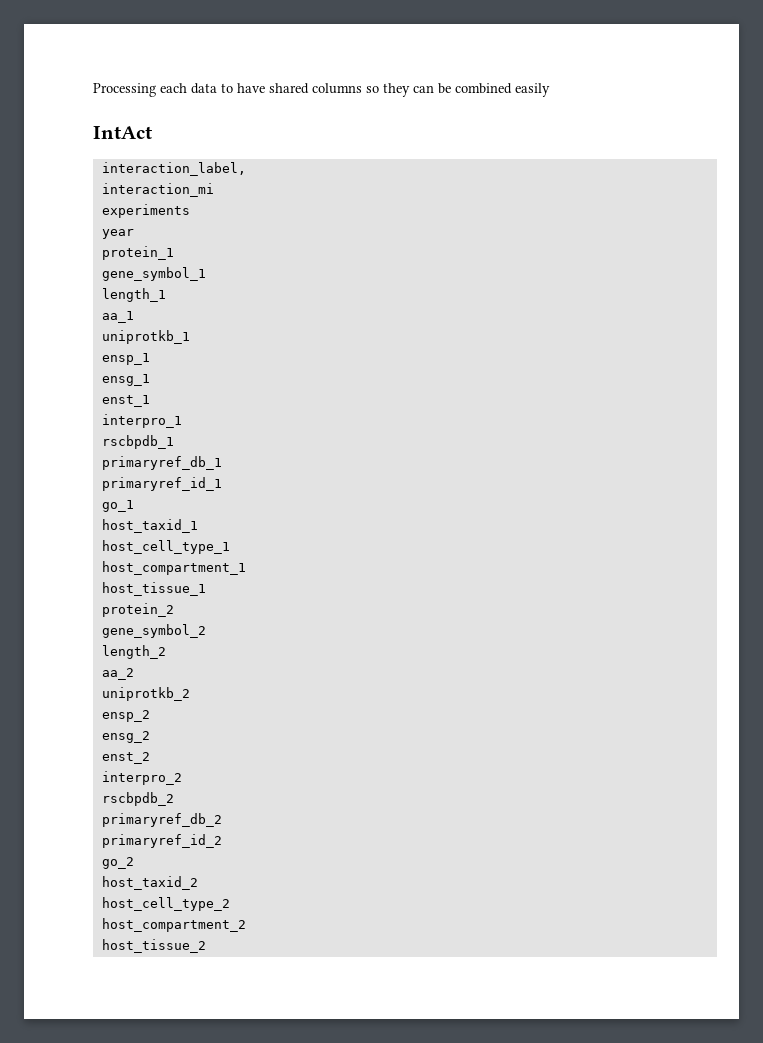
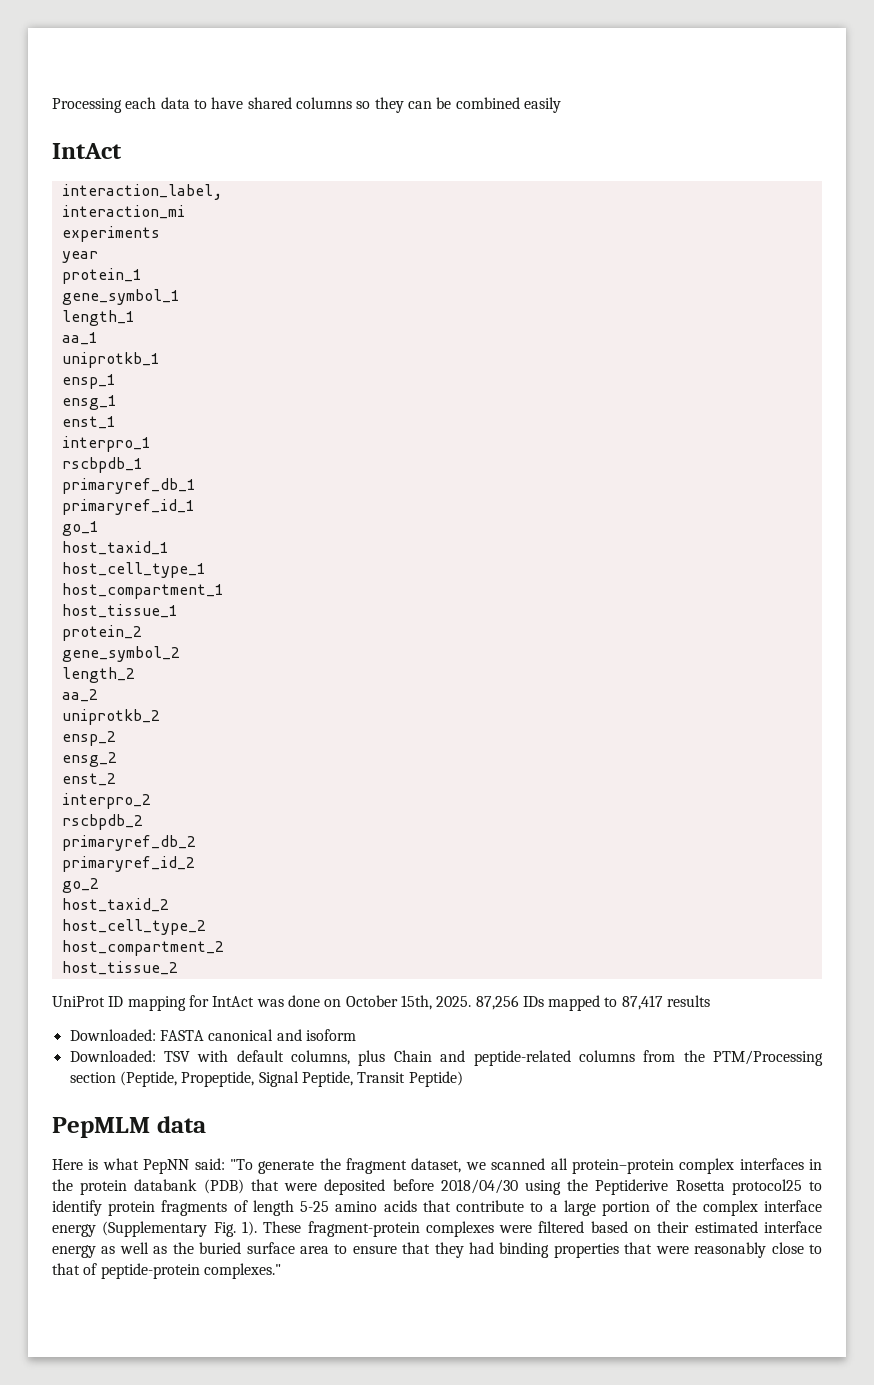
(206, 946) none -> [52,995,711,1011] [69,1029,356,1041] [69,1050,823,1066] [69,1071,463,1087] [52,1116,206,1138] [52,1158,822,1174] [52,1179,822,1195] [52,1200,823,1216] [52,1221,822,1237] [52,1242,823,1258] [52,1263,281,1279] // UniProt ID mapping for IntAct was done on October 15th, 2025. 87,256 IDs mapped to 87,417 results // Downloaded: FASTA canonical and isoform // Downloaded: TSV with default columns, plus Chain and peptide-related columns from the PTM/Processing section (Peptide, Propeptide, Signal Peptide, Transit Peptide) // PepMLM data // Here is what PepNN said: "To generate the fragment dataset, we scanned all protein–protein complex interfaces in the protein databank (PDB) that were deposited before 2018/04/30 using the Peptiderive Rosetta protocol25 to identify protein fragments of length 5-25 amino acids that contribute to a large portion of the complex interface energy (Supplementary Fig. 1). These fragment-protein complexes were filtered based on their estimated interface energy as well as the buried surface area to ensure that they had binding properties that were reasonably close to that of peptide-protein complexes."

